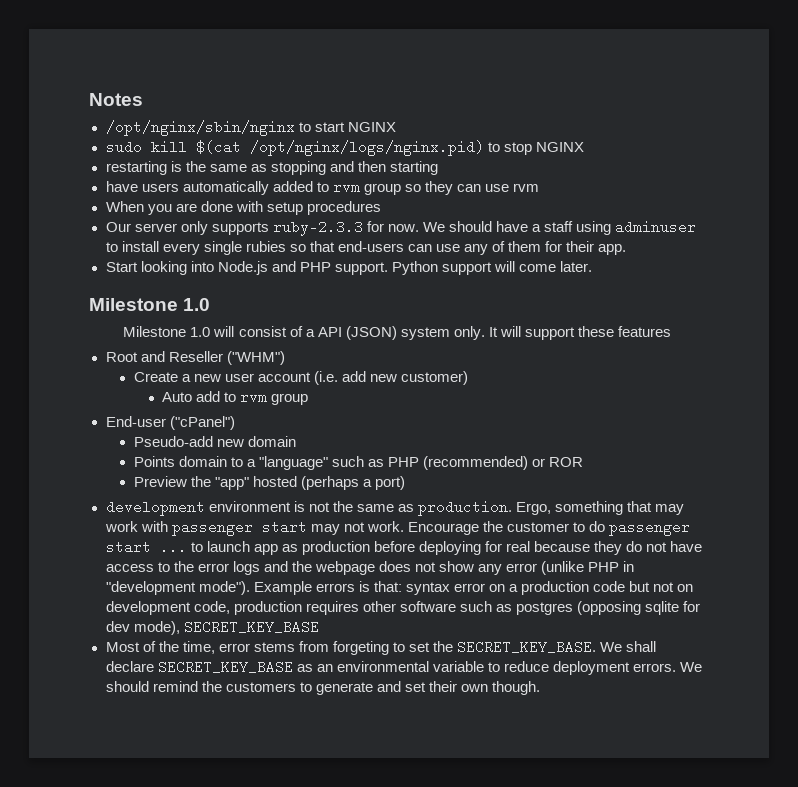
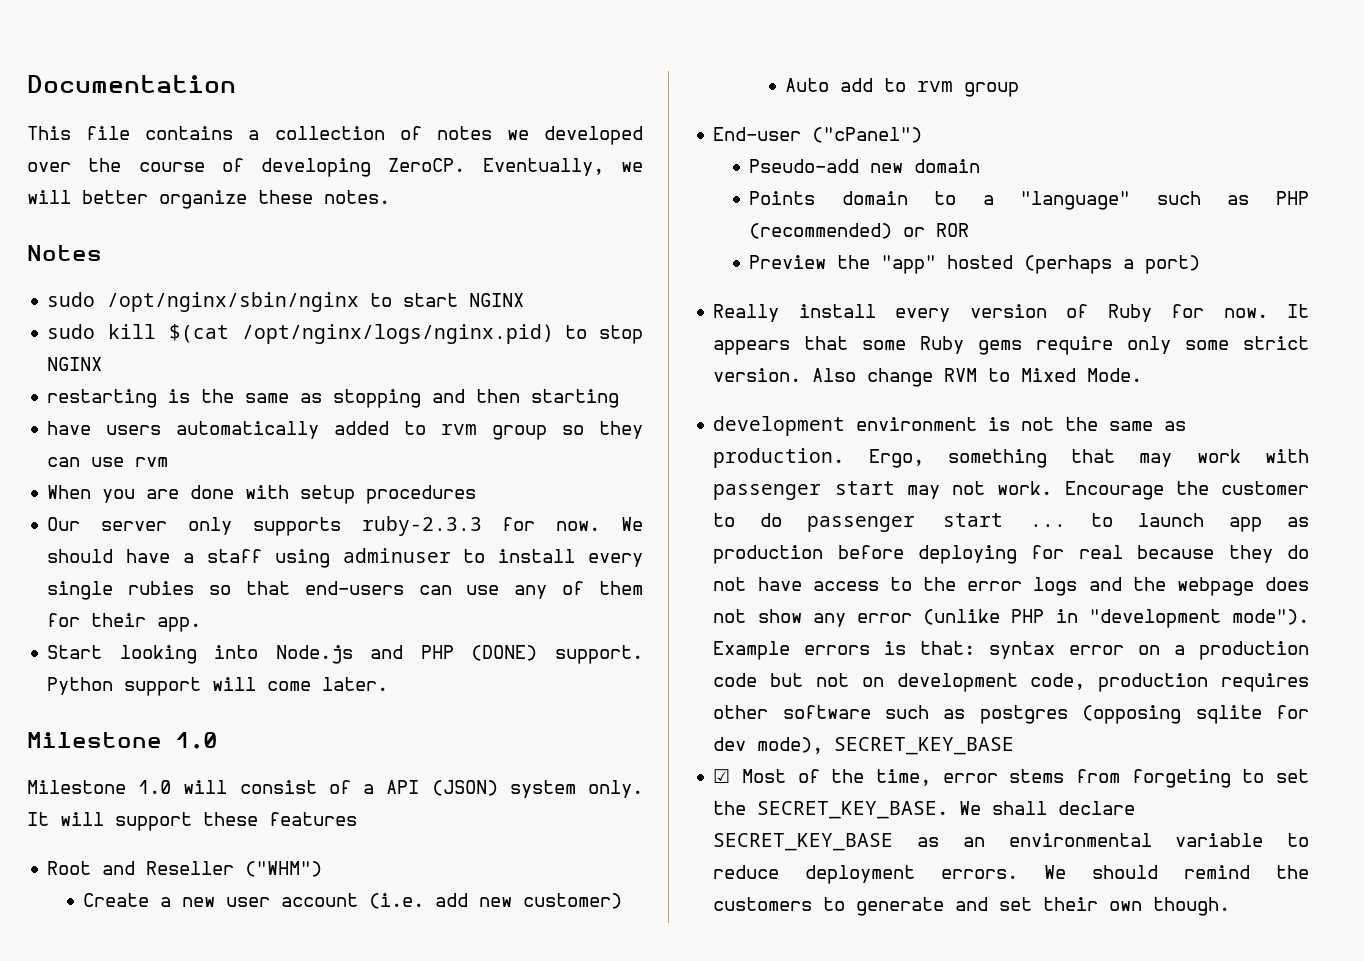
(89, 99) none -> [27,75,236,93] [27,126,643,145] [27,158,643,177] [27,190,390,209] Documentation // This file contains a collection of notes we developed over the course of developing ZeroCP. Eventually, we will better organize these notes. //
(143, 99) none -> [47,292,96,307] sudo
(331, 267) none -> [471,645,538,661] (DONE)
(406, 483) none -> [713,304,1309,322] [713,336,1309,355] [713,368,1143,387] // Really install every version of Ruby for now. It appears that some Ruby gems require only some strict version. Also change RVM to Mixed Mode.
(319, 627) none -> [713,769,731,783] ☑

